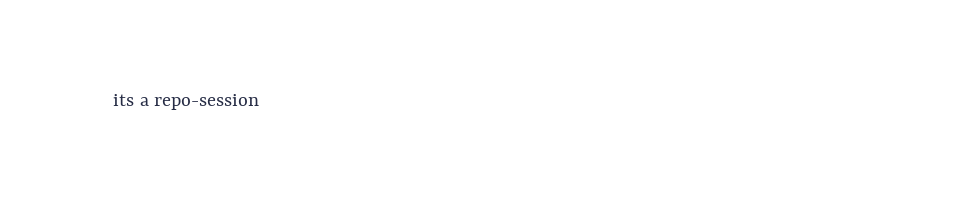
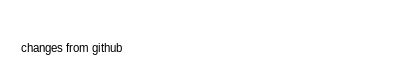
[113,94,260,110] its a repo-session -> [21,43,123,55] changes from github

